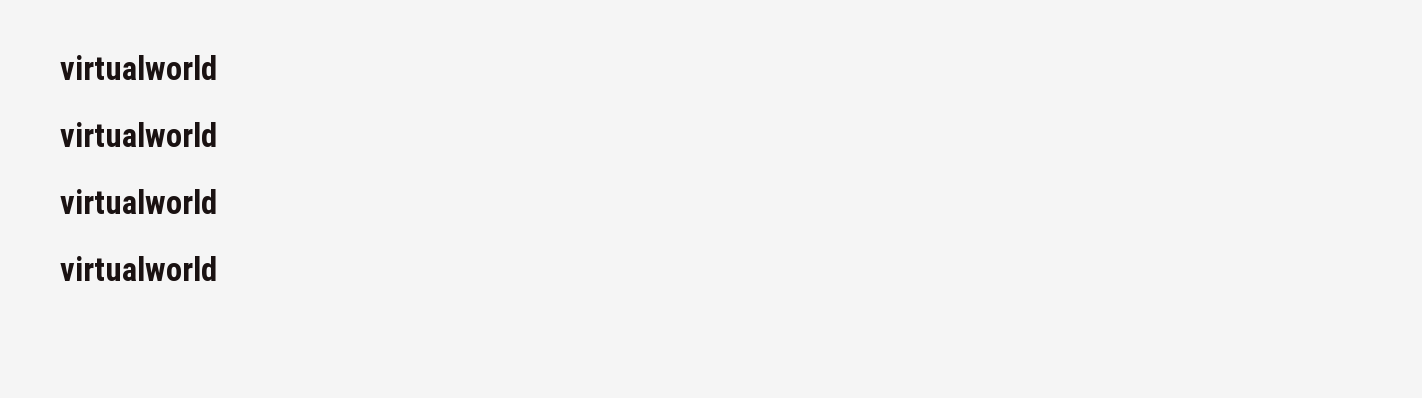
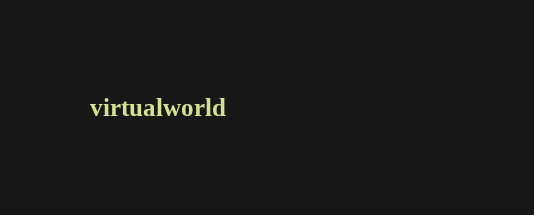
[60,55,217,80] [60,122,217,147] [60,189,217,214] [60,256,217,281] virtualworld // virtualworld // virtualworld // virtualworld -> [90,98,226,116] virtualworld

